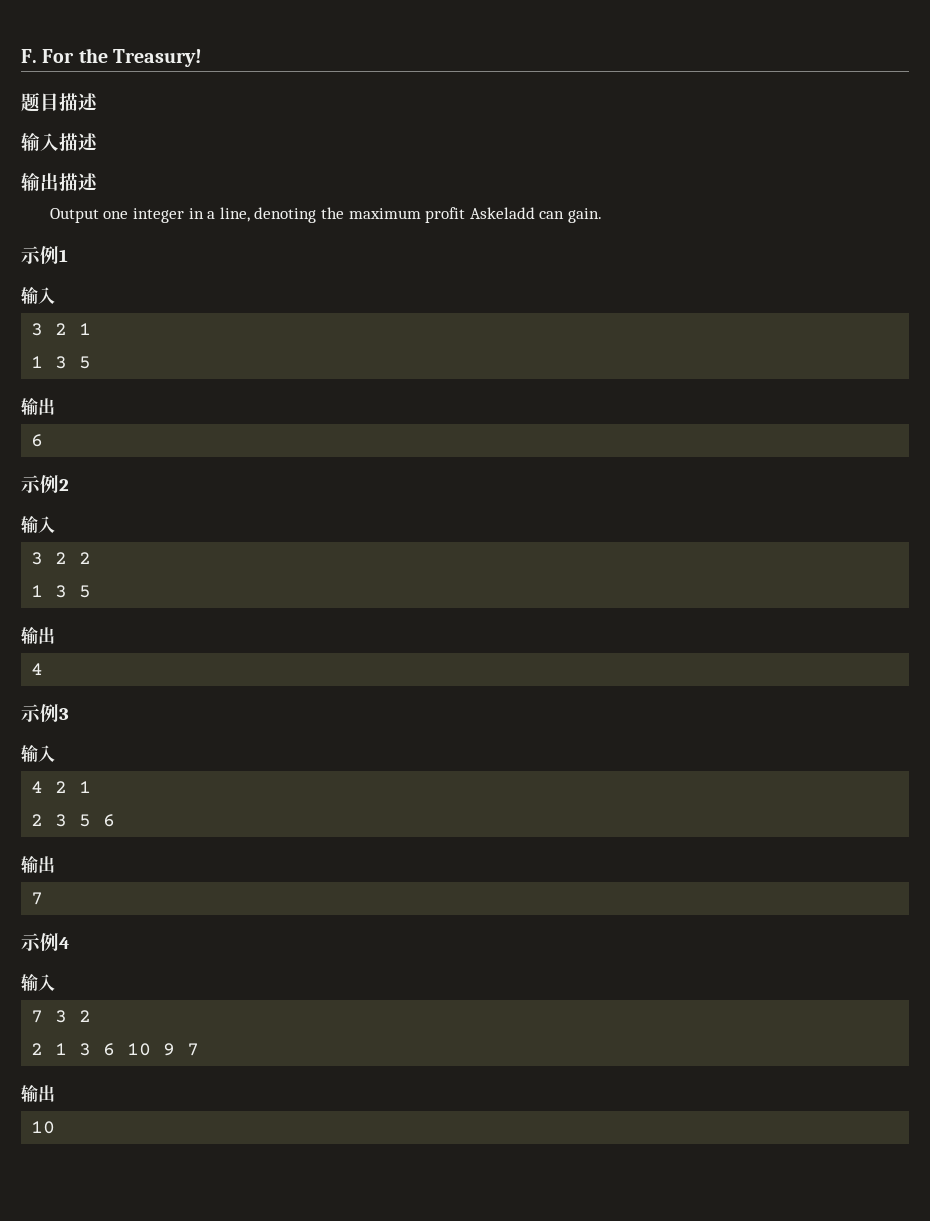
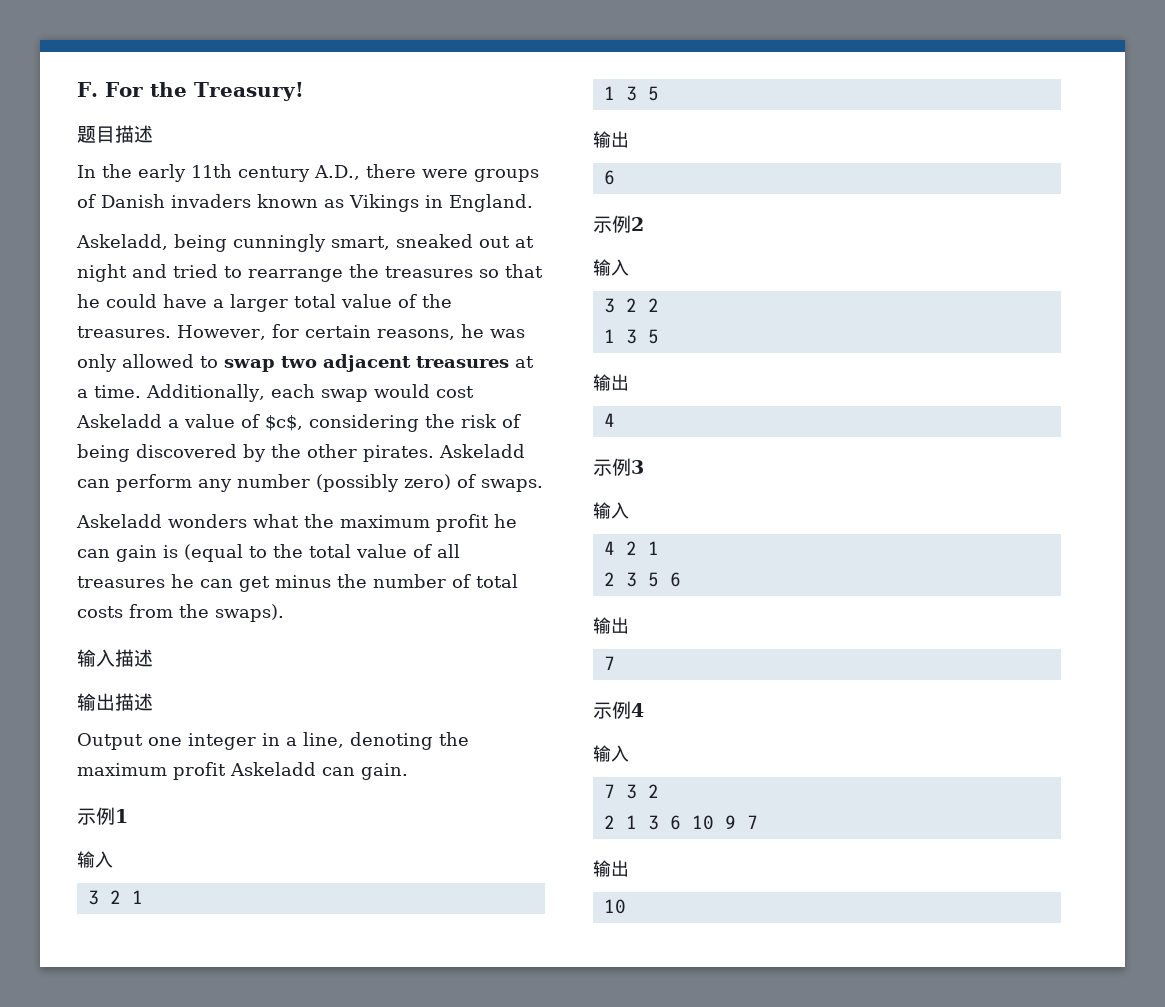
(98, 102) none -> [77,164,539,182] [77,194,533,212] [76,234,534,252] [77,264,543,282] [77,294,452,312] [77,324,525,340] [77,354,534,372] [77,384,474,402] [76,414,521,432] [77,444,525,462] [77,474,543,492] [76,514,517,532] [77,544,460,562] [77,574,518,592] [77,604,284,622] // In the early 11th century A.D., there were groups of Danish invaders known as Vikings in England. // Askeladd, being cunningly smart, sneaked out at night and tried to rearrange the treasures so that he could have a larger total value of the treasures. However, for certain reasons, he was only allowed to swap two adjacent treasures at a time. Additionally, each swap would cost Askeladd a value of $c$, considering the risk of being discovered by the other pirates. Askeladd can perform any number (possibly zero) of swaps. // Askeladd wonders what the maximum profit he can gain is (equal to the total value of all treasures he can get minus the number of total costs from the swaps).

